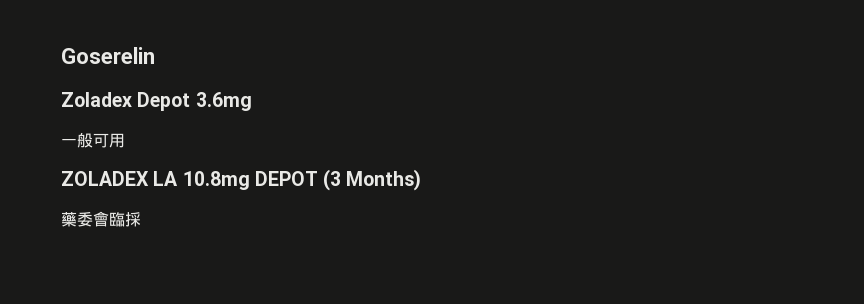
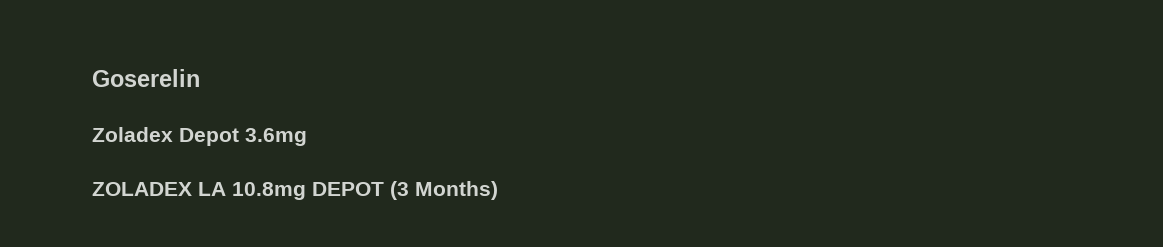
[61,132,125,148] // 一般可用 -> (307, 137) none
[61,211,141,227] // 藥委會臨採 -> (498, 190) none

